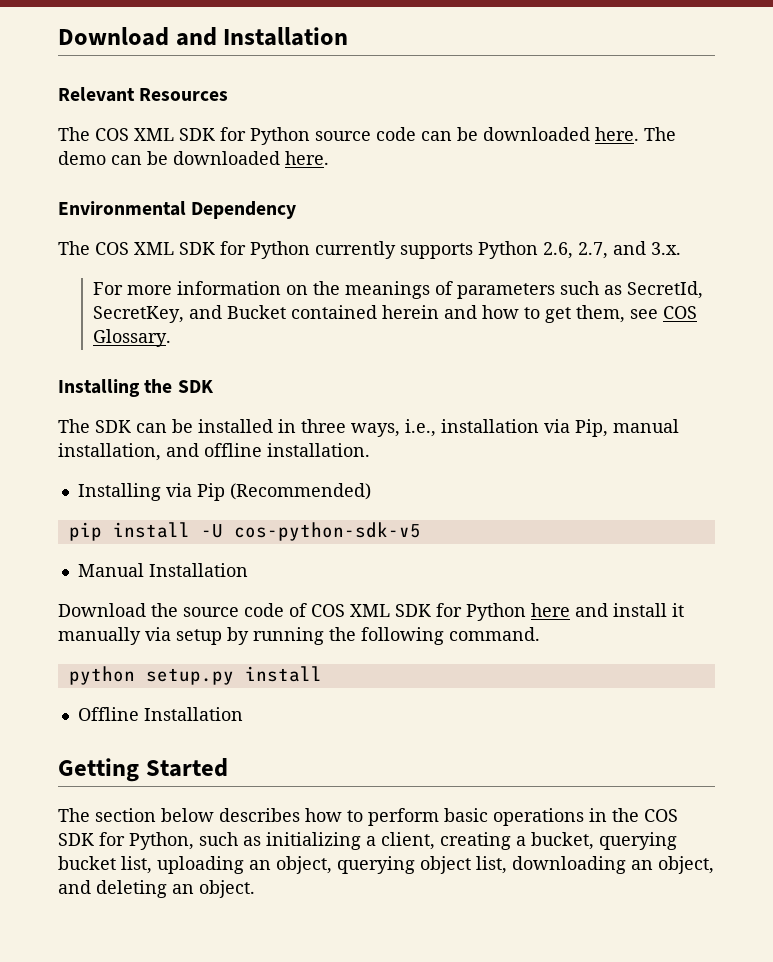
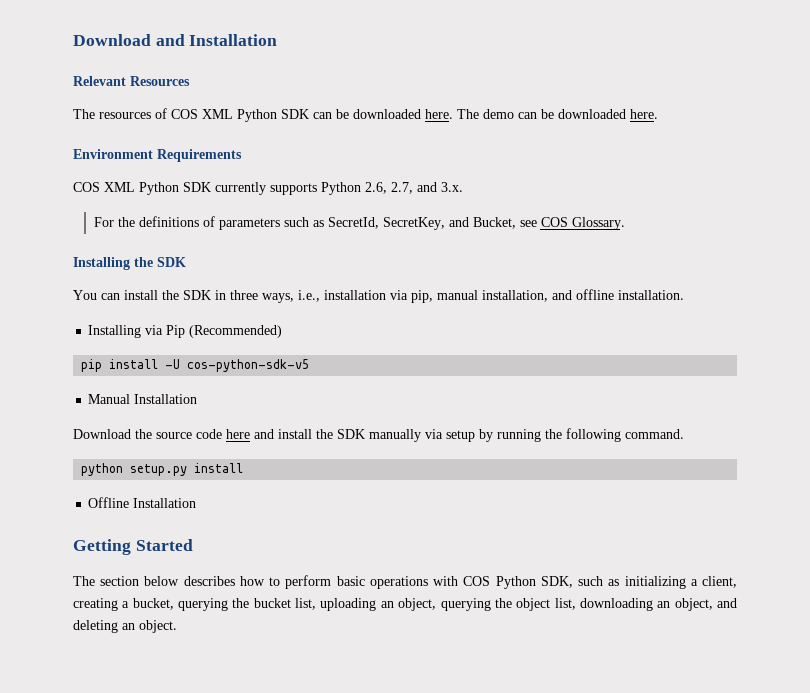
[95,127,416,145] COS XML SDK for Python source code -> [99,108,309,122] resources of COS XML Python SDK
[58,201,297,219] [58,241,310,259] Environmental Dependency // The COS XML SDK for Python -> [73,149,242,162] [73,182,211,195] Environment Requirements // COS XML Python SDK
[127,281,431,299] more information on the meanings -> [117,216,199,227] the definitions
[227,305,626,323] Bucket contained herein and how to get them, -> [472,217,516,229] Bucket,
[58,419,273,433] The SDK can be installed -> [73,290,211,300] You can install the SDK
[575,419,608,437] Pip, -> [411,290,433,303] pip,
[289,603,526,621] of COS XML SDK for Python -> (222, 434) none
[672,603,684,617] it -> [316,429,365,439] the SDK
[589,808,678,822] [58,832,194,850] in the COS SDK for Python, -> [433,576,573,589] with COS Python SDK,
(677, 841) none -> [232,598,250,608] the
(415, 865) none -> [494,598,512,608] the

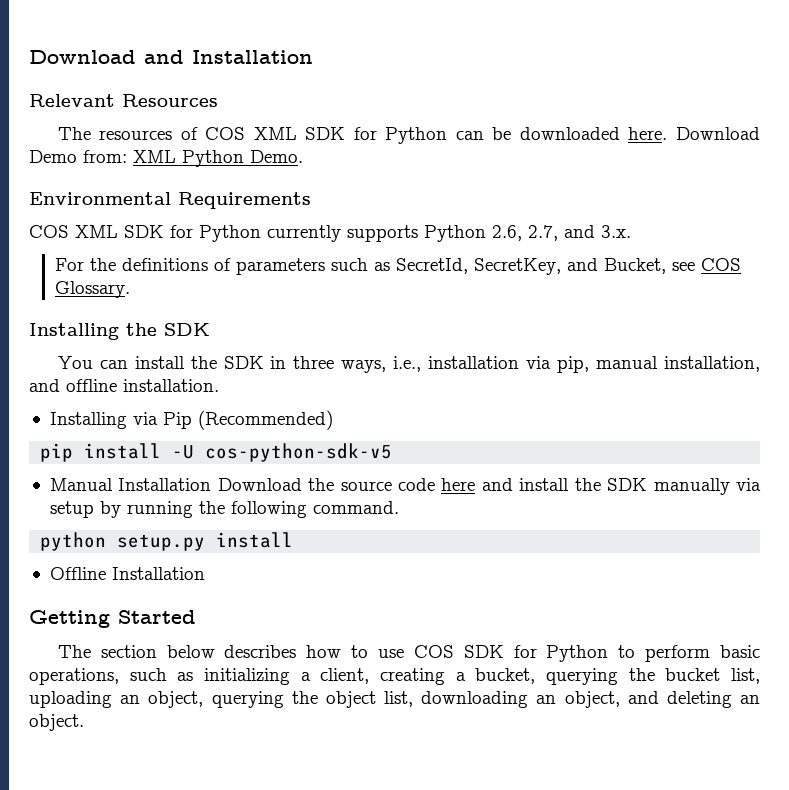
[237,109,658,122] [73,149,153,159] Python SDK can be downloaded here. The demo can be downloaded here. // Environment -> [305,127,761,144] [29,150,303,167] [29,192,171,205] SDK for Python can be downloaded here. Download Demo from: XML Python Demo. // Environmental
[139,182,211,195] Python SDK -> [124,225,261,242] SDK for Python
(198, 399) // -> (212, 484) none
[285,575,573,589] perform basic operations with COS Python SDK, -> [377,645,760,662] [29,668,119,685] use COS SDK for Python to perform basic operations,

